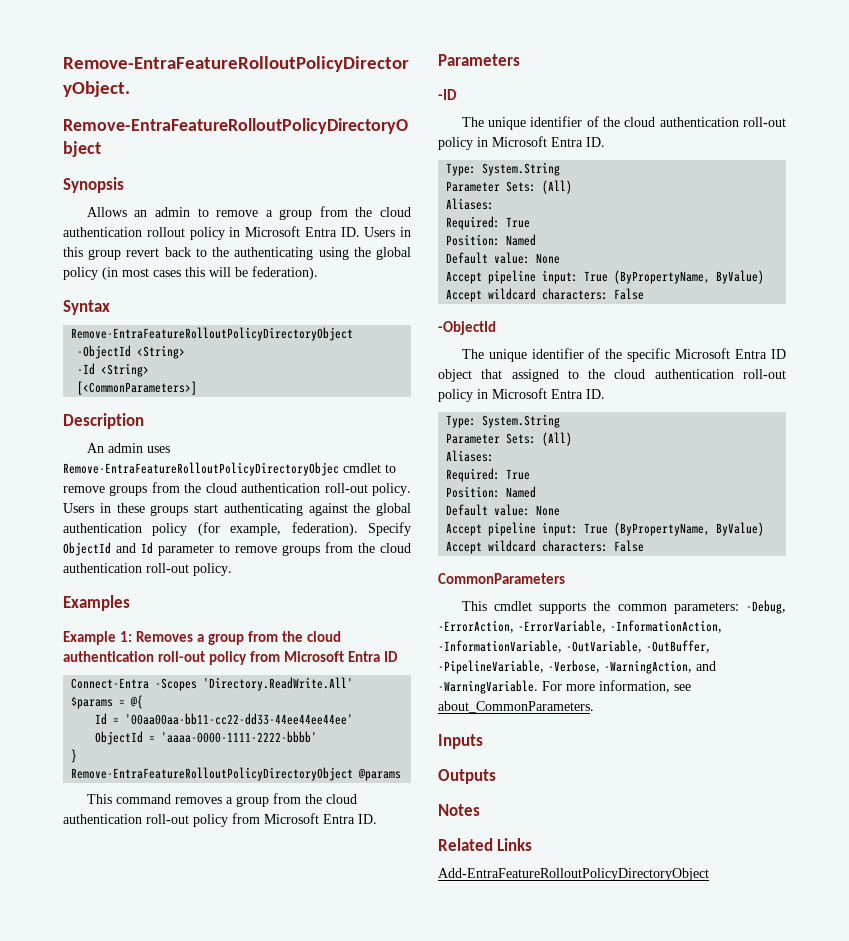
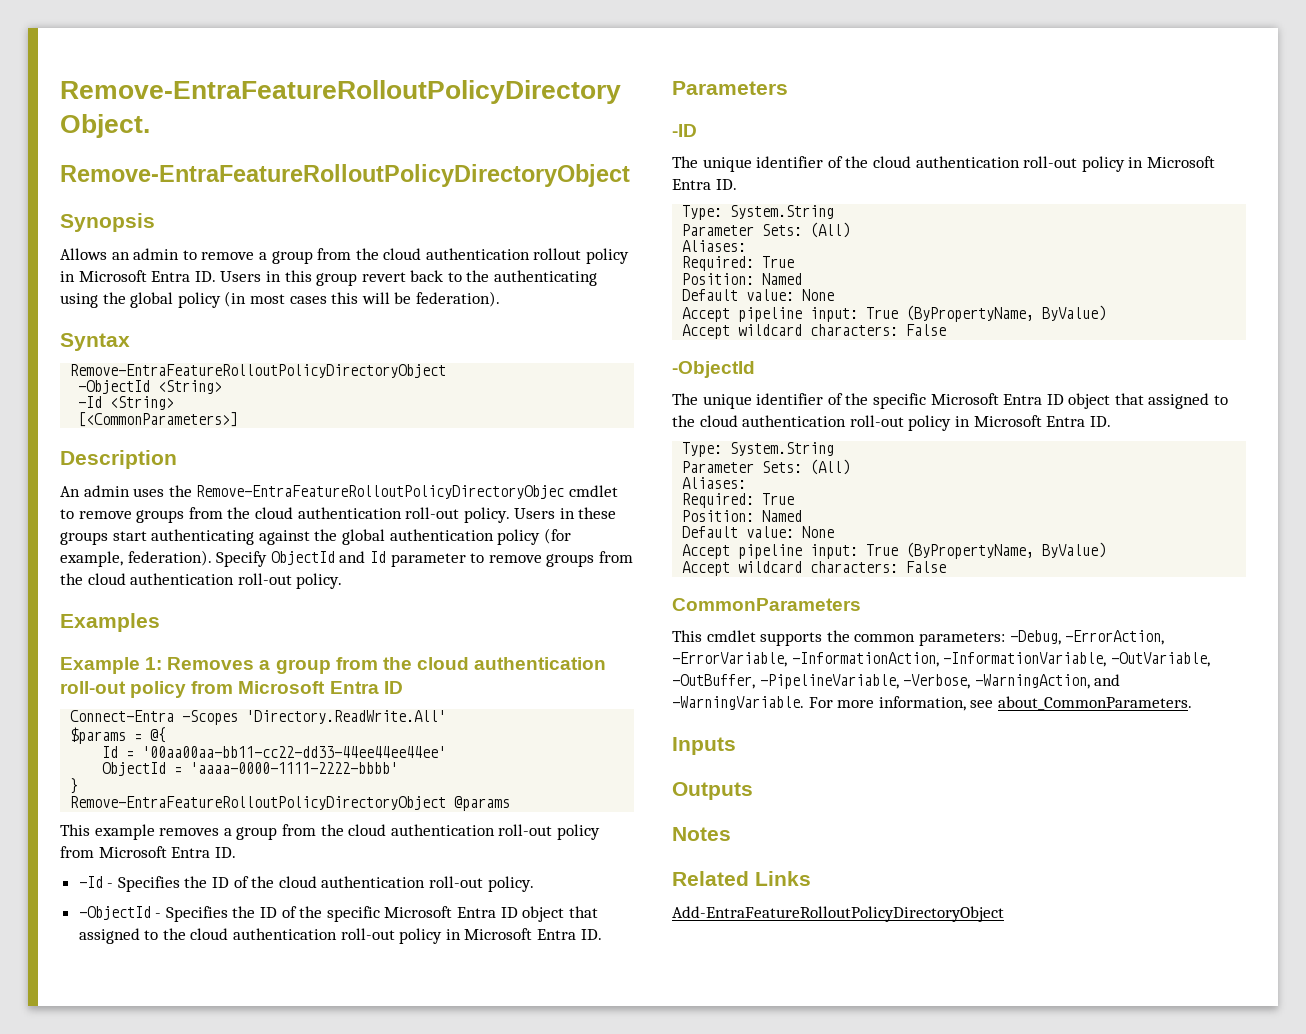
(170, 449) none -> [168,485,192,497] the
[115,794,171,804] command -> [94,824,155,840] example
(377, 819) none -> [78,876,534,892] [78,906,598,922] [78,928,602,944] // -Id - Specifies the ID of the cloud authentication roll-out policy. // -ObjectId - Specifies the ID of the specific Microsoft Entra ID object that assigned to the cloud authentication roll-out policy in Microsoft Entra ID.

